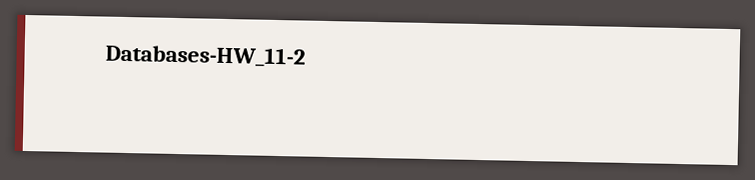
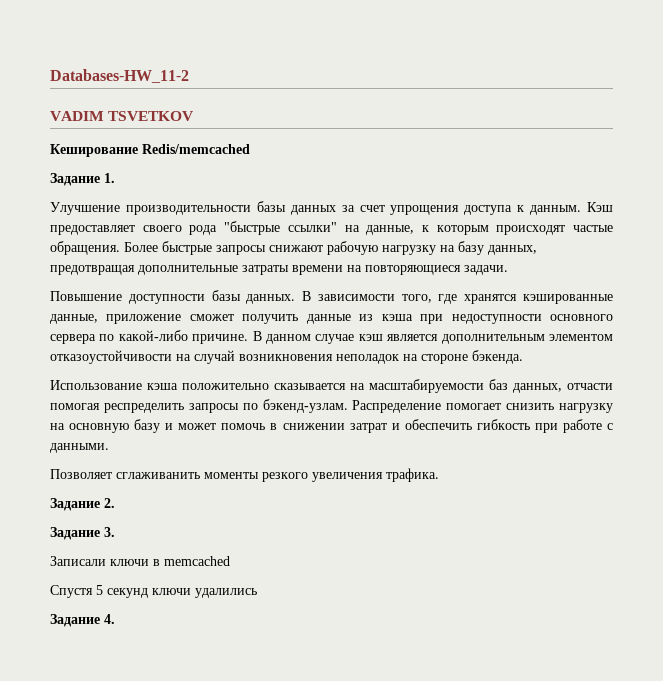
(306, 56) none -> [50,111,195,121] [50,144,250,157] [50,173,115,186] [50,201,613,215] [50,221,613,235] [50,241,537,255] [50,265,508,275] [50,290,613,304] [50,314,614,324] [50,330,613,344] [50,350,523,364] [50,379,613,393] [50,399,613,413] [50,419,613,433] [50,443,109,453] [50,468,439,482] [50,498,115,511] [50,527,115,540] [50,556,230,566] [50,585,257,598] [50,614,115,627] // VADIM TSVETKOV // Кеширование Redis/memcached // Задание 1. // Улучшение производительности базы данных за счет упрощения доступа к данным. Кэш предоставляет своего рода "быстрые ссылки" на данные, к которым происходят частые обращения. Более быстрые запросы снижают рабочую нагрузку на базу данных, предотвращая дополнительные затраты времени на повторяющиеся задачи. // Повышение доступности базы данных. В зависимости того, где хранятся кэшированные данные, приложение сможет получить данные из кэша при недоступности основного сервера по какой-либо причине. В данном случае кэш является дополнительным элементом отказоустойчивости на случай возникновения неполадок на стороне бэкенда. // Использование кэша положительно сказывается на масштабируемости баз данных, отчасти помогая респределить запросы по бэкенд-узлам. Распределение помогает снизить нагрузку на основную базу и может помочь в снижении затрат и обеспечить гибкость при работе с данными. // Позволяет сглаживанить моменты резкого увеличения трафика. // Задание 2. // Задание 3. // Записали ключи в memcached // Спустя 5 секунд ключи удалились // Задание 4.

